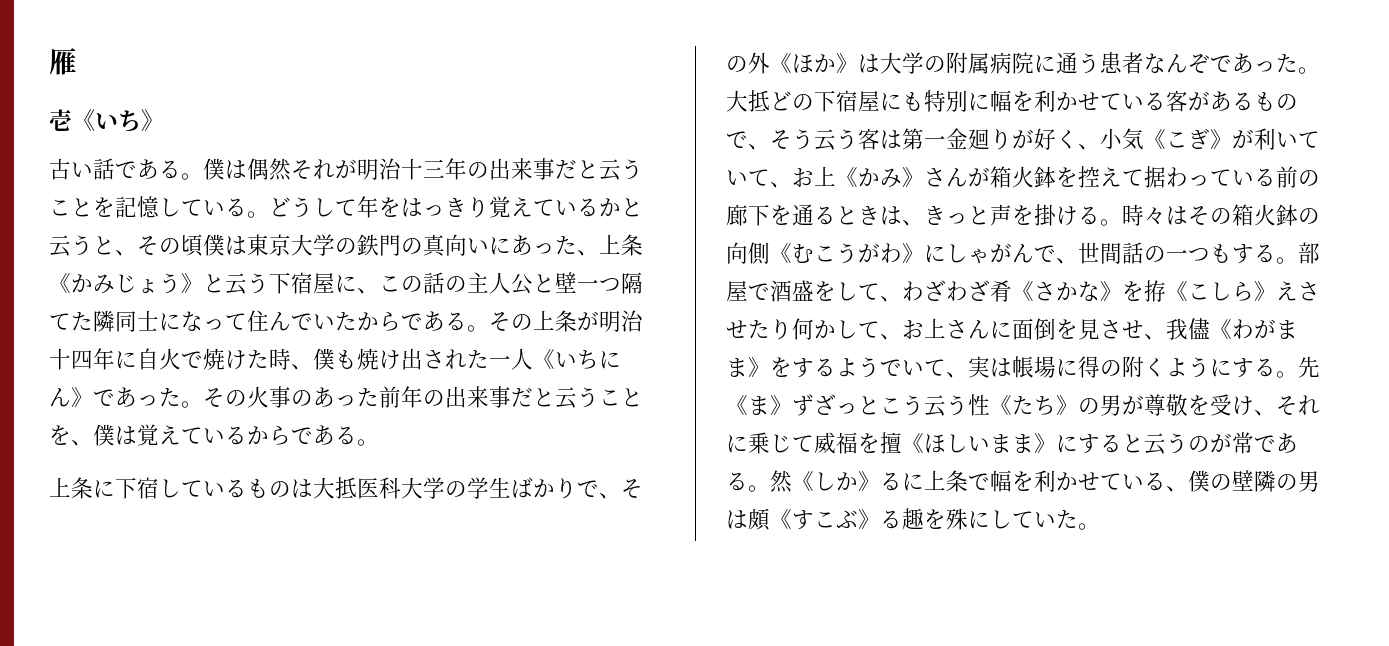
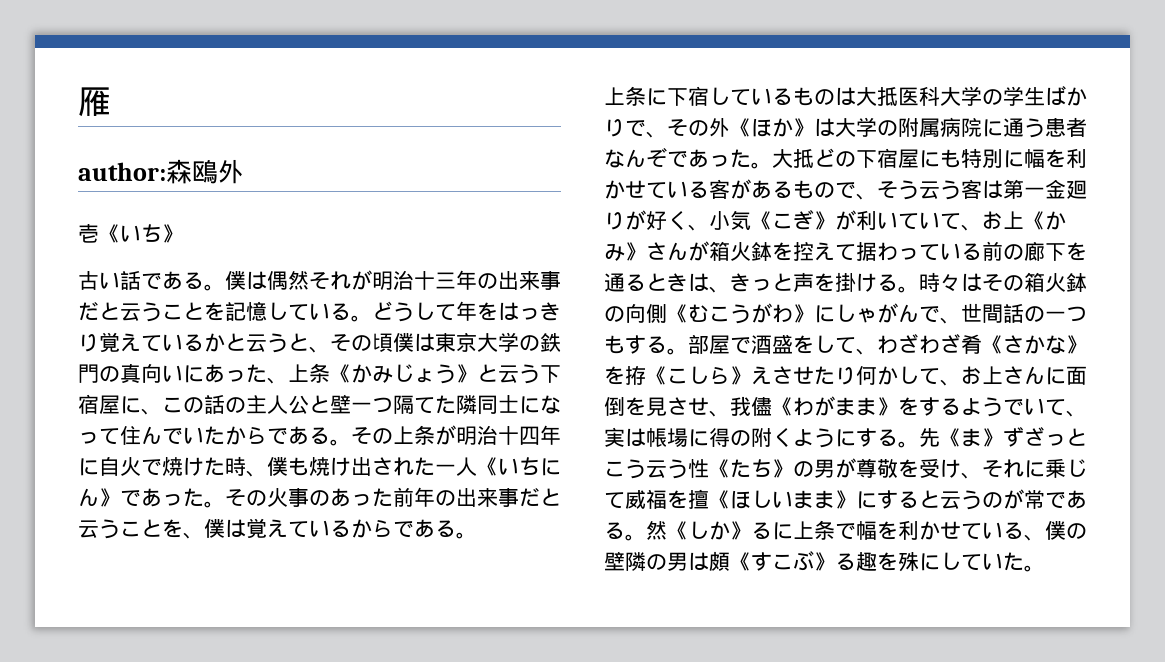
(77, 61) none -> [78,159,244,184] // author:森鴎外

